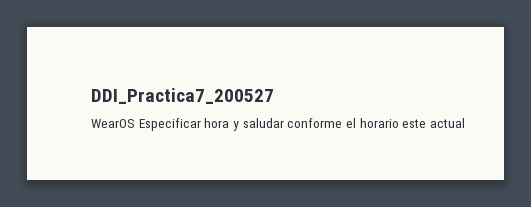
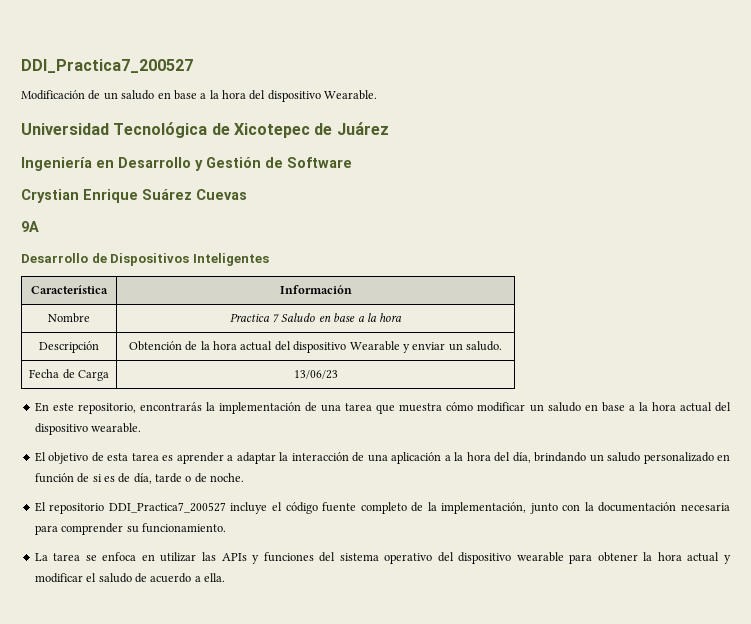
[91,118,465,131] WearOS Especificar hora y saludar conforme el horario este actual -> [21,90,378,102] [21,122,389,138] [21,157,352,171] [21,189,247,203] [21,221,39,232] [21,253,269,266] [31,285,108,294] [279,285,352,294] [48,313,90,323] [229,313,403,323] [39,341,99,353] [128,341,503,353] [29,369,109,381] [293,370,338,379] [34,402,732,414] [34,423,142,435] [34,452,731,464] [34,473,245,484] [34,502,730,514] [34,523,226,535] [34,552,732,564] [34,573,225,583] Modificación de un saludo en base a la hora del dispositivo Wearable. // Universidad Tecnológica de Xicotepec de Juárez // Ingeniería en Desarrollo y Gestión de Software // Crystian Enrique Suárez Cuevas // 9A // Desarrollo de Dispositivos Inteligentes // Característica | Información // Nombre | Practica 7 Saludo en base a la hora // Descripción | Obtención de la hora actual del dispositivo Wearable y enviar un saludo. // Fecha de Carga | 13/06/23 // En este repositorio, encontrarás la implementación de una tarea que muestra cómo modificar un saludo en base a la hora actual del dispositivo wearable. // El objetivo de esta tarea es aprender a adaptar la interacción de una aplicación a la hora del día, brindando un saludo personalizado en función de si es de día, tarde o de noche. // El repositorio DDI_Practica7_200527 incluye el código fuente completo de la implementación, junto con la documentación necesaria para comprender su funcionamiento. // La tarea se enfoca en utilizar las APIs y funciones del sistema operativo del dispositivo wearable para obtener la hora actual y modificar el saludo de acuerdo a ella.

